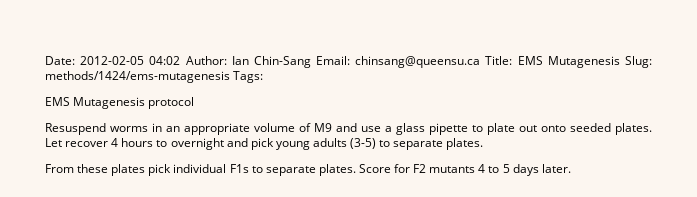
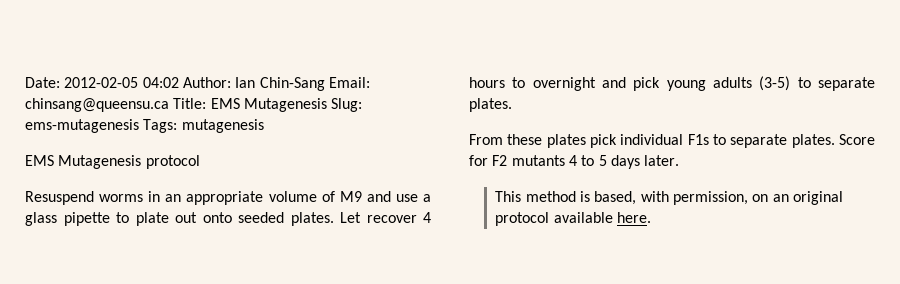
[45,71,230,83] methods/1424/ems-mutagenesis -> [25,119,139,133] ems-mutagenesis
(264, 77) none -> [181,119,264,133] mutagenesis
(571, 168) none -> [495,191,844,205] [495,212,652,226] // This method is based, with permission, on an original protocol available here.

